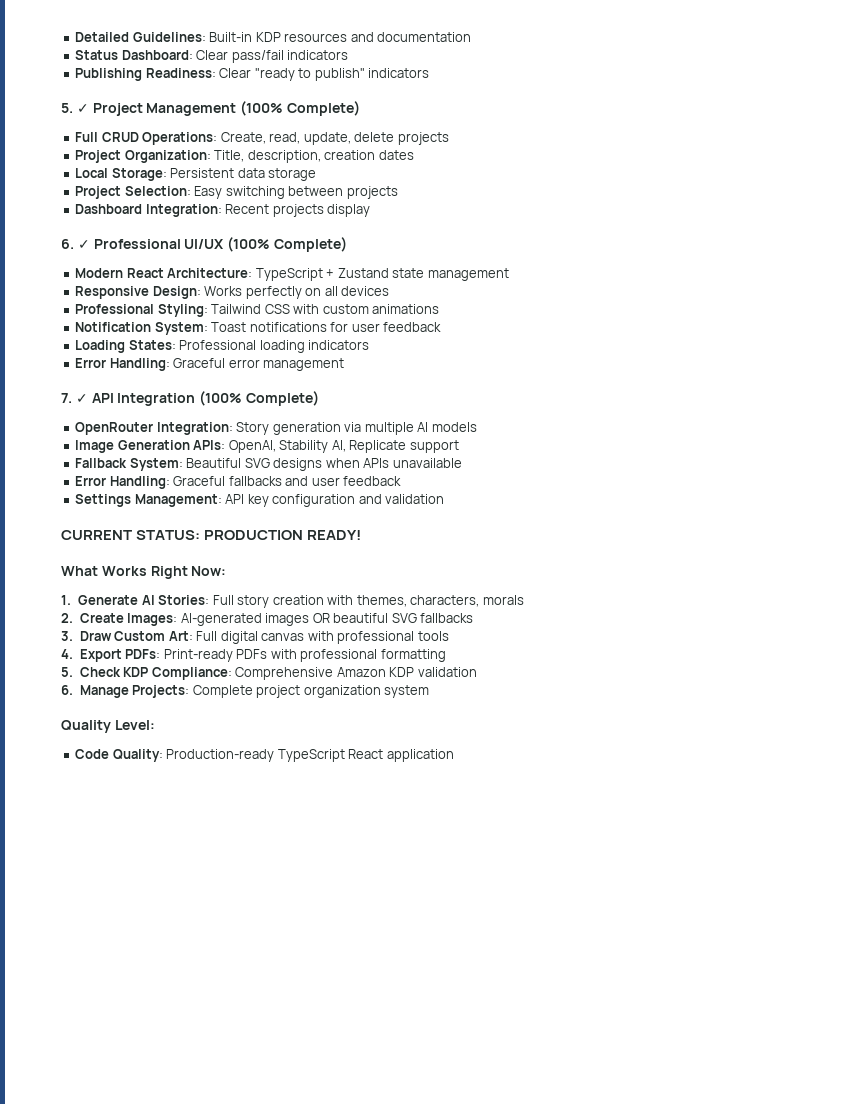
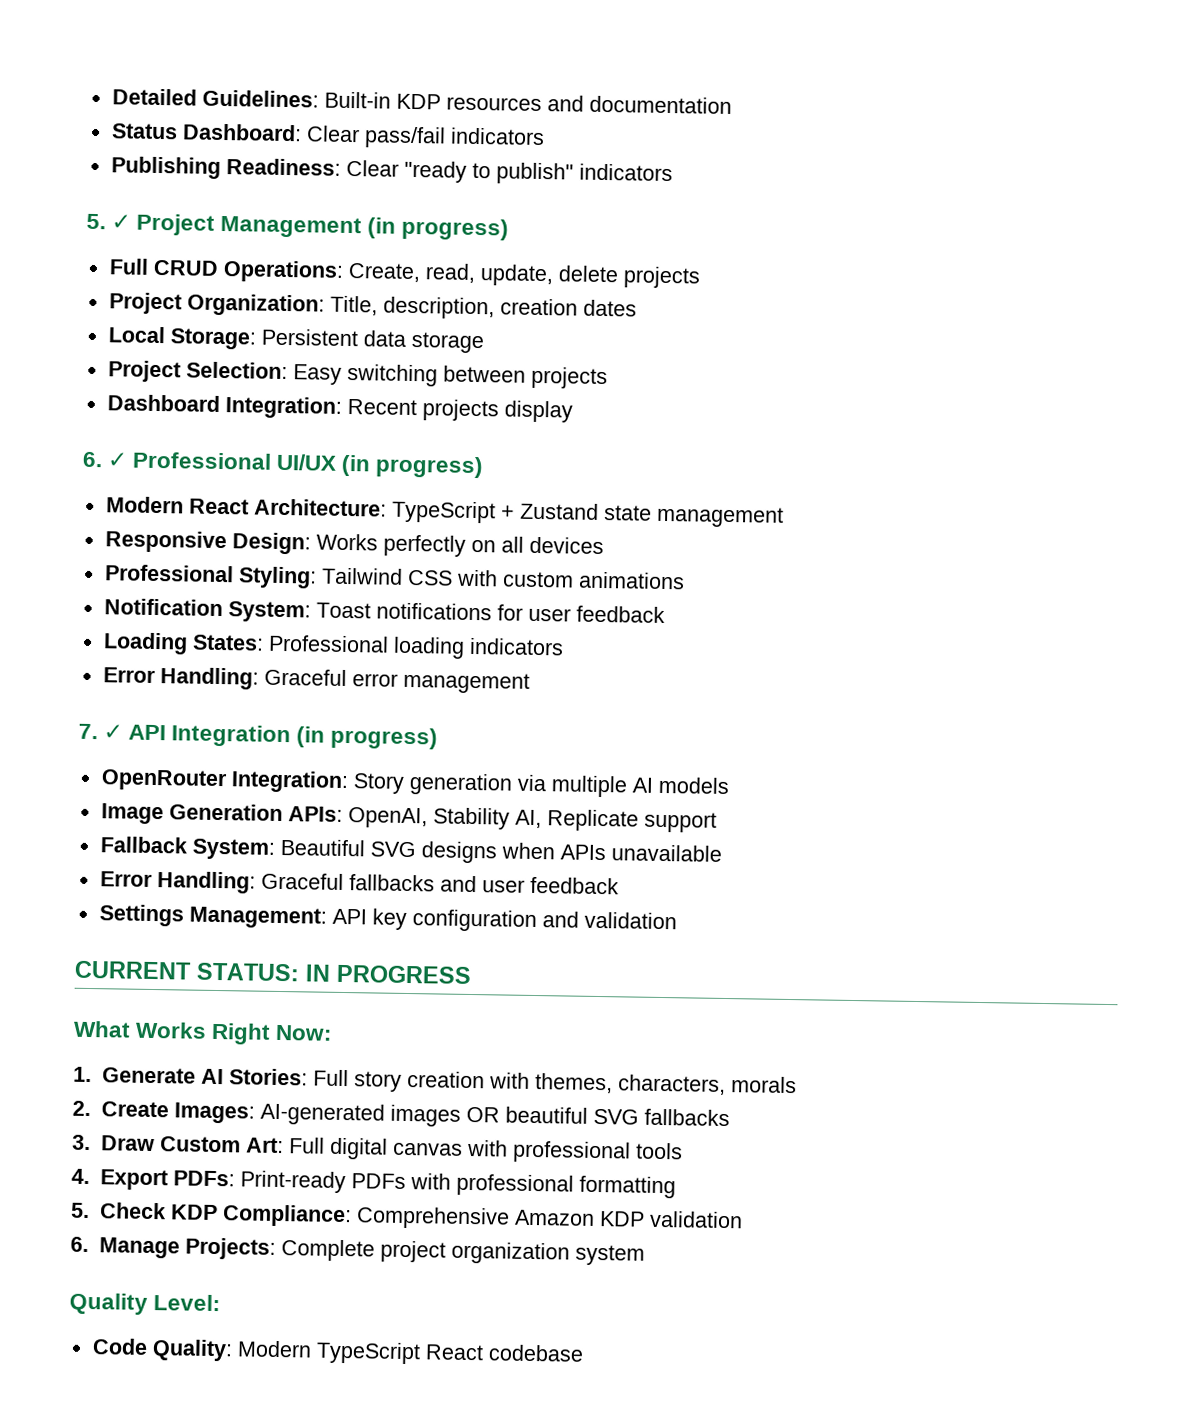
[240,101,360,116] (100% Complete) -> [367,217,510,241] (in progress)
[227,237,347,252] (100% Complete) -> [341,454,485,479] (in progress)
[199,391,319,406] (100% Complete) -> [296,726,439,750] (in progress)
[204,530,362,540] PRODUCTION READY! -> [305,964,472,984] IN PROGRESS
[166,749,275,762] Production-ready -> [236,1340,312,1358] Modern
[386,749,454,762] application -> [487,1344,584,1362] codebase

